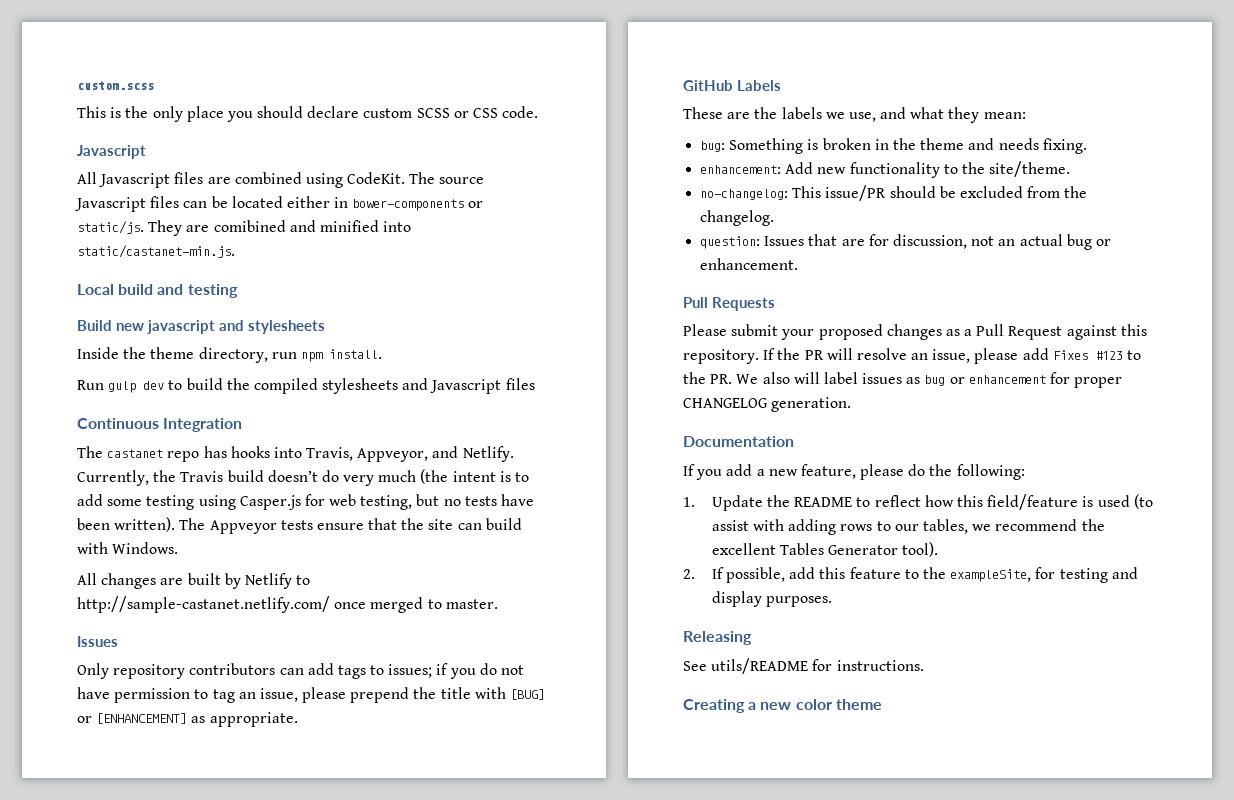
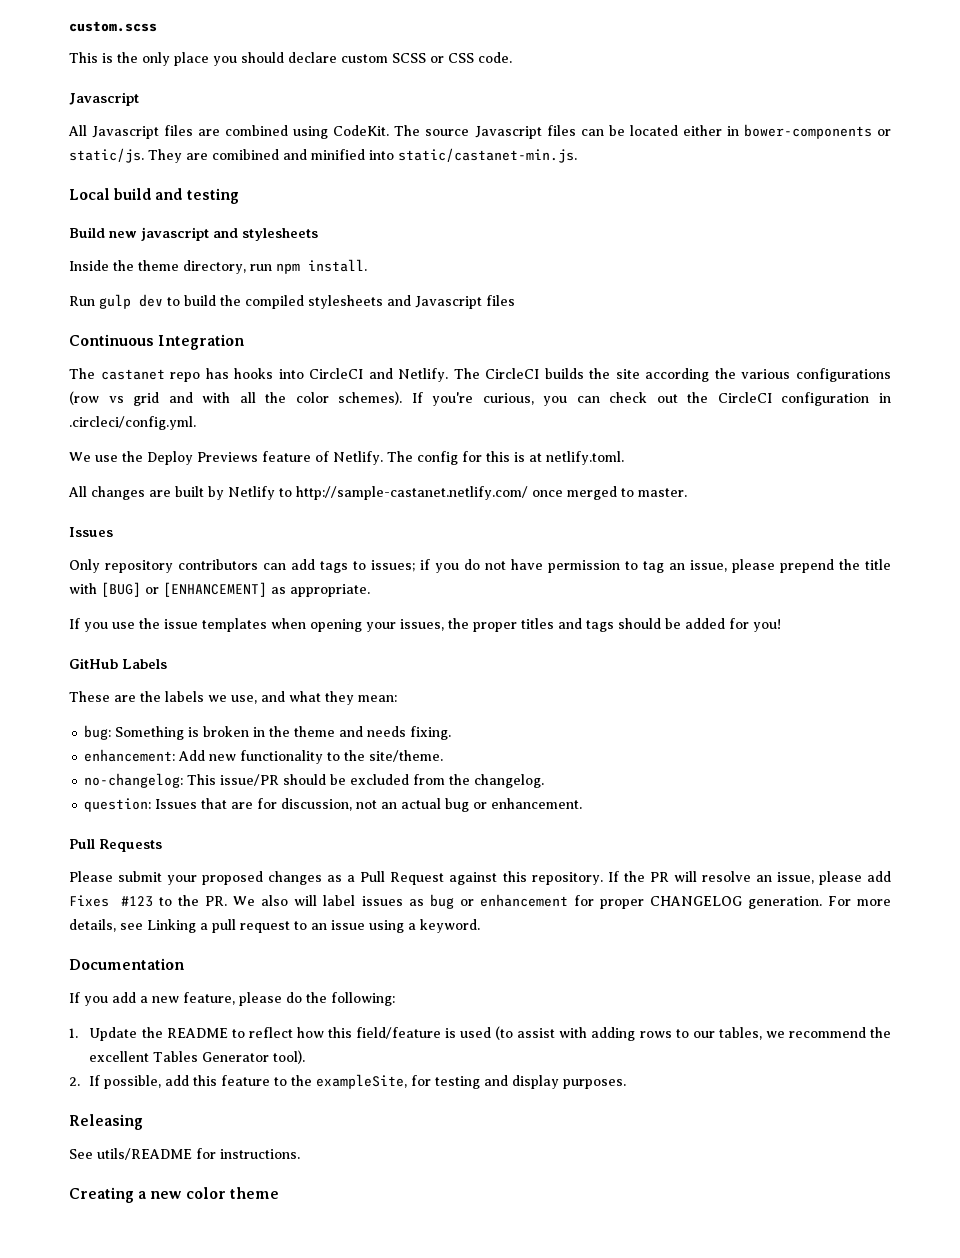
[306,446,514,462] [77,469,530,486] [77,494,535,510] [77,517,522,534] [77,542,179,554] Travis, Appveyor, and Netlify. Currently, the Travis build doesn’t do very much (the intent is to add some testing using Casper.js for web testing, but no tests have been written). The Appveyor tests ensure that the site can build with Windows. -> [309,368,891,382] [69,391,891,406] [69,416,196,430] [69,451,624,465] CircleCI and Netlify. The CircleCI builds the site according the various configurations (row vs grid and with all the color schemes). If you're curious, you can check out the CircleCI configuration in .circleci/config.yml. // We use the Deploy Previews feature of Netlify. The config for this is at netlify.toml.
(298, 719) none -> [69,618,781,632] // If you use the issue templates when opening your issues, the proper titles and tags should be added for you!
(852, 404) none -> [827,896,891,906] [69,919,480,933] For more details, see Linking a pull request to an issue using a keyword.

